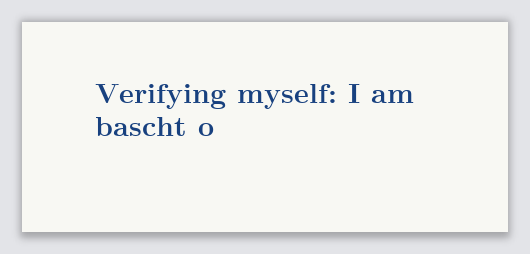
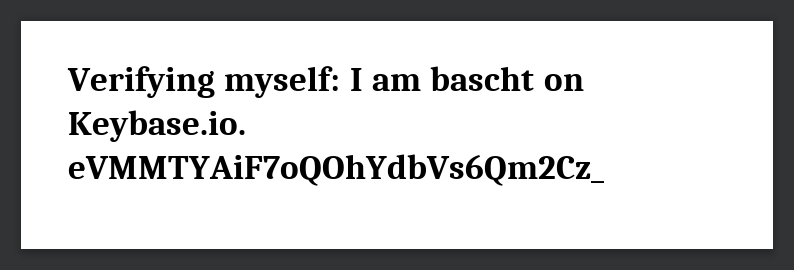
[198,123,214,136] o -> [543,74,584,91] [68,110,246,142] [68,154,604,186] on Keybase.io. eVMMTYAiF7oQOhYdbVs6Qm2Cz_

